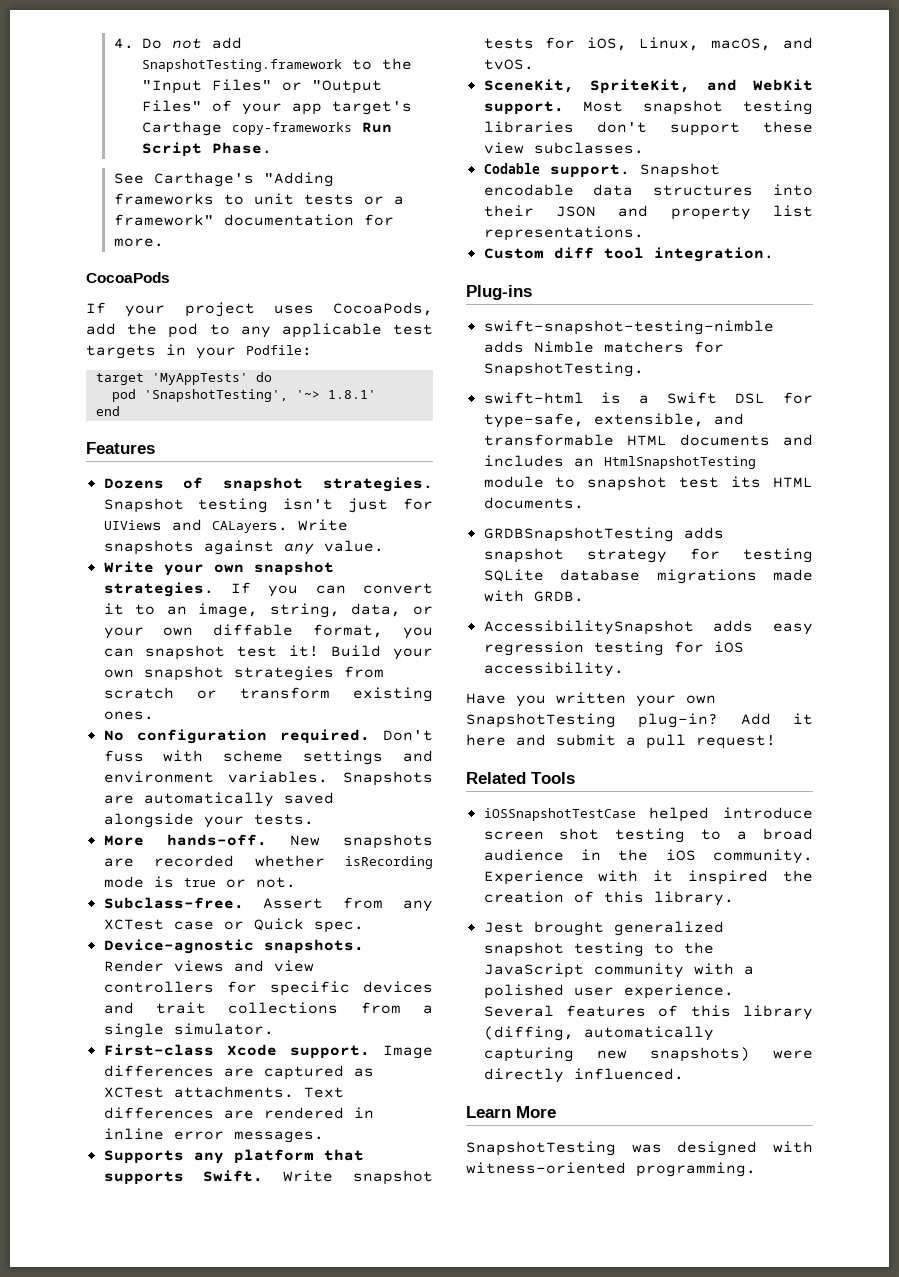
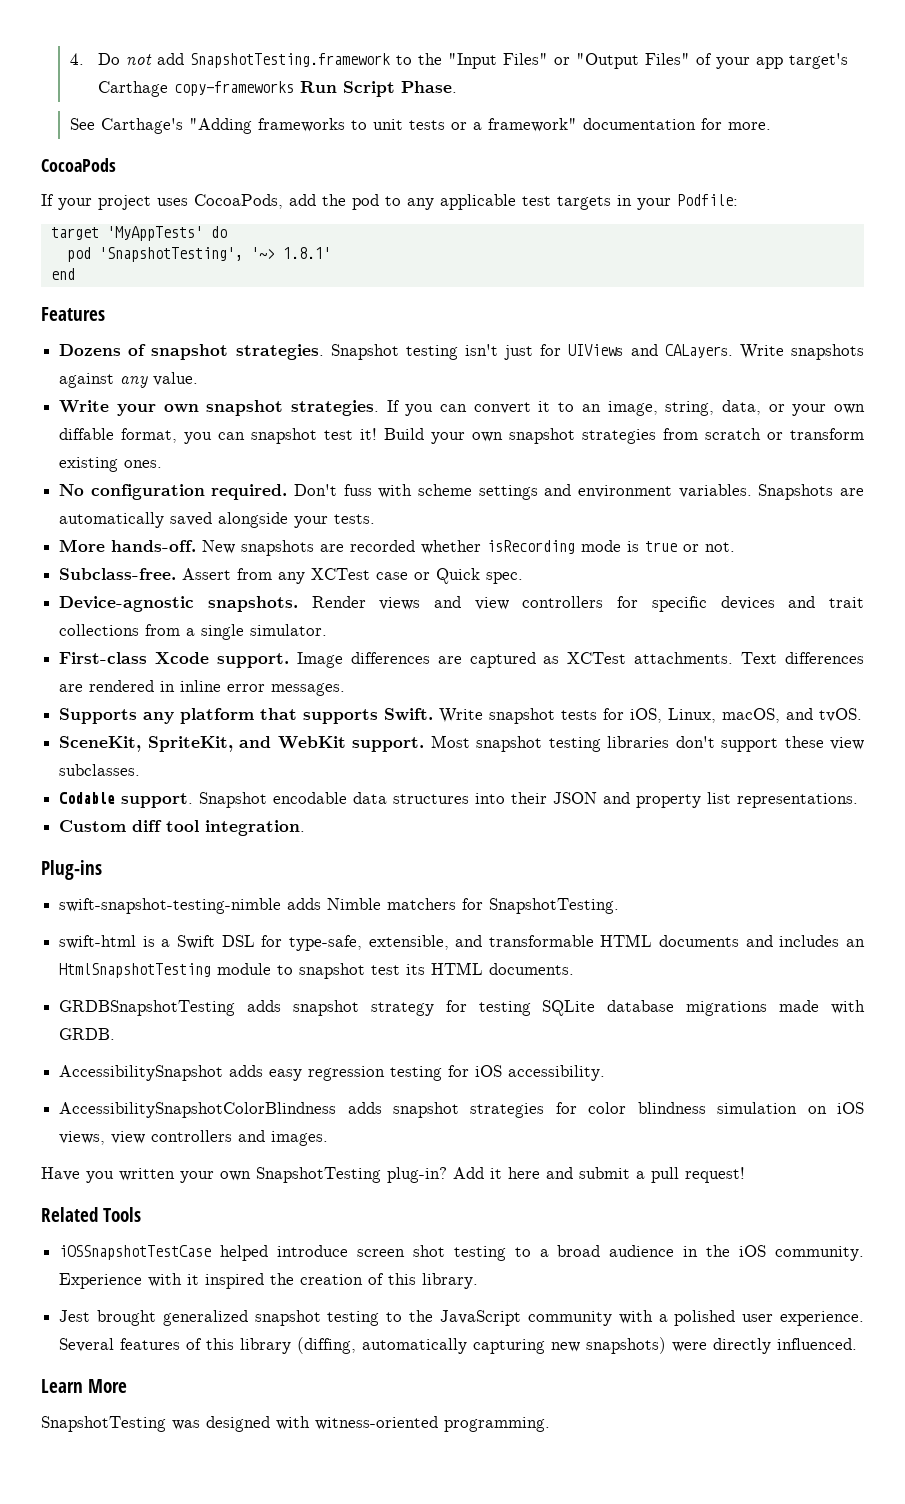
(624, 669) none -> [59,1102,865,1118] [59,1130,329,1146] // AccessibilitySnapshotColorBlindness adds snapshot strategies for color blindness simulation on iOS views, view controllers and images.

